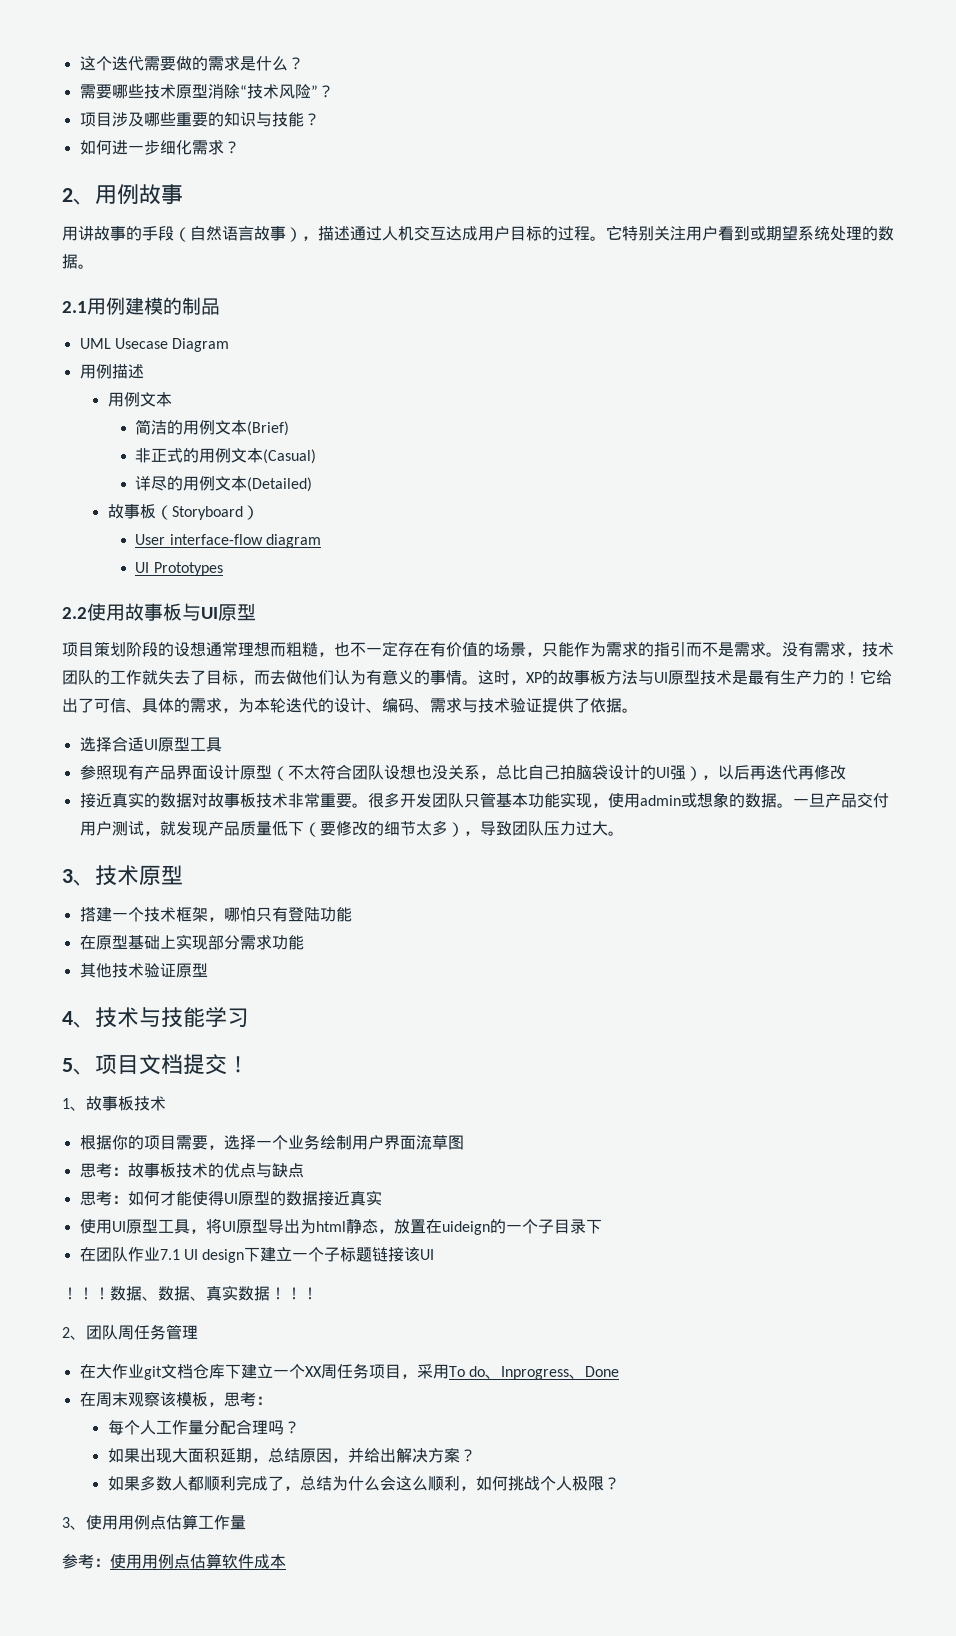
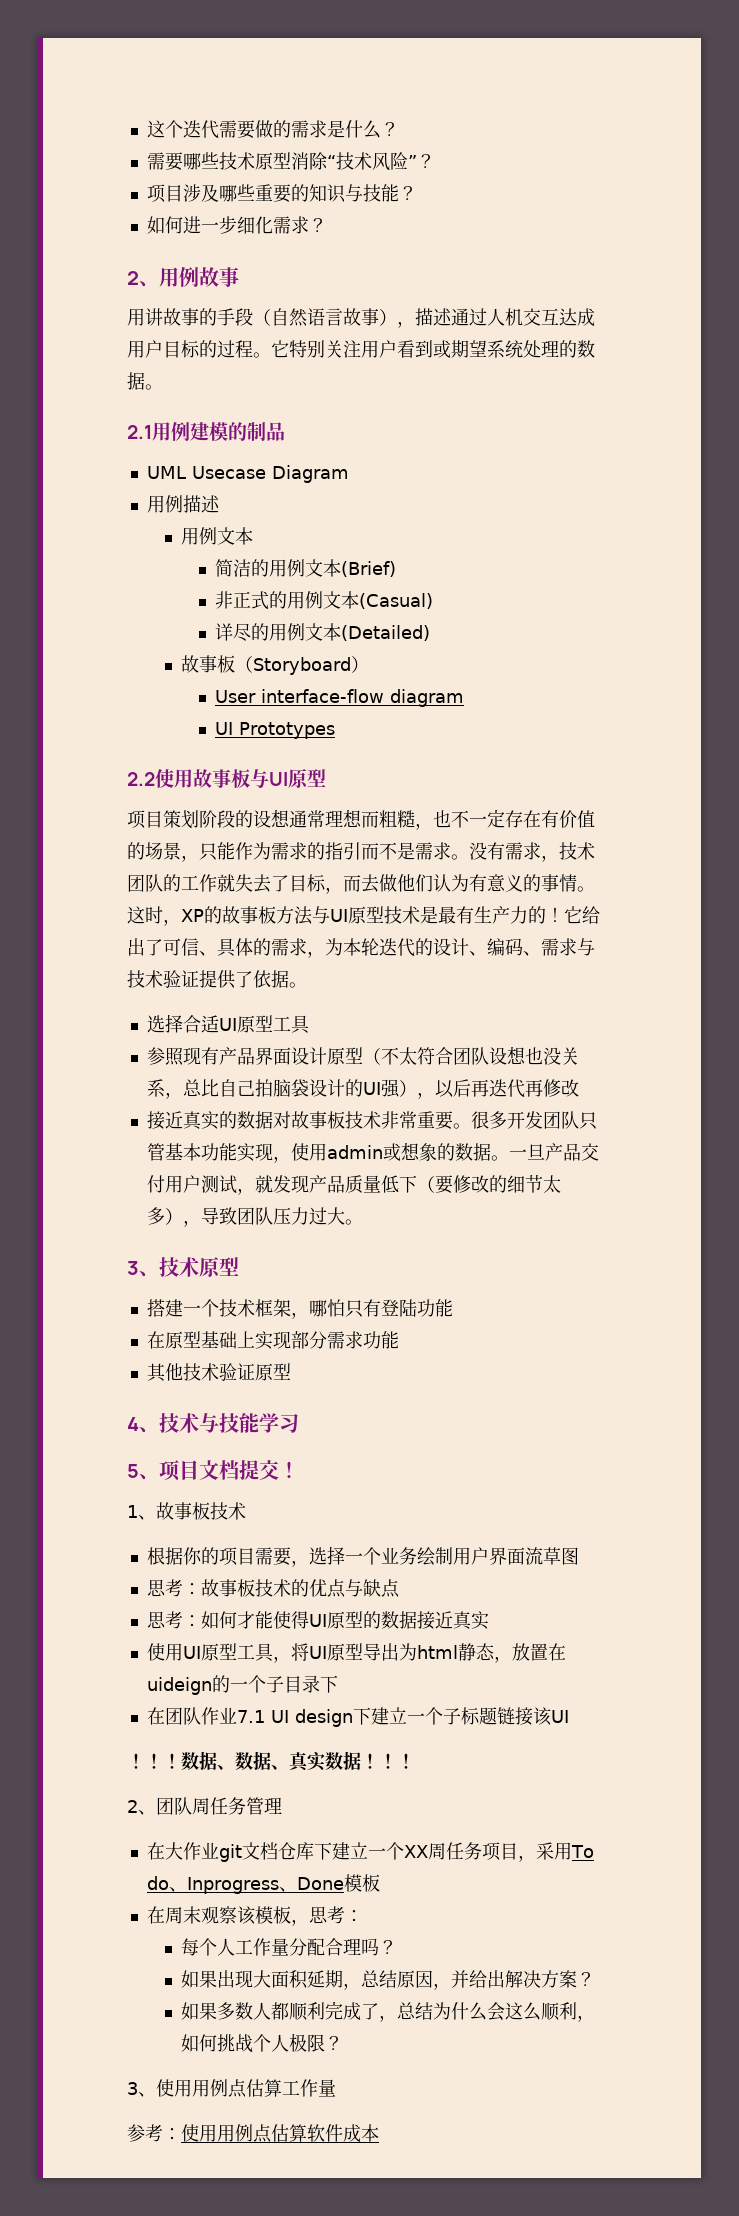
(619, 1371) none -> [343,1874,380,1892] 模板

